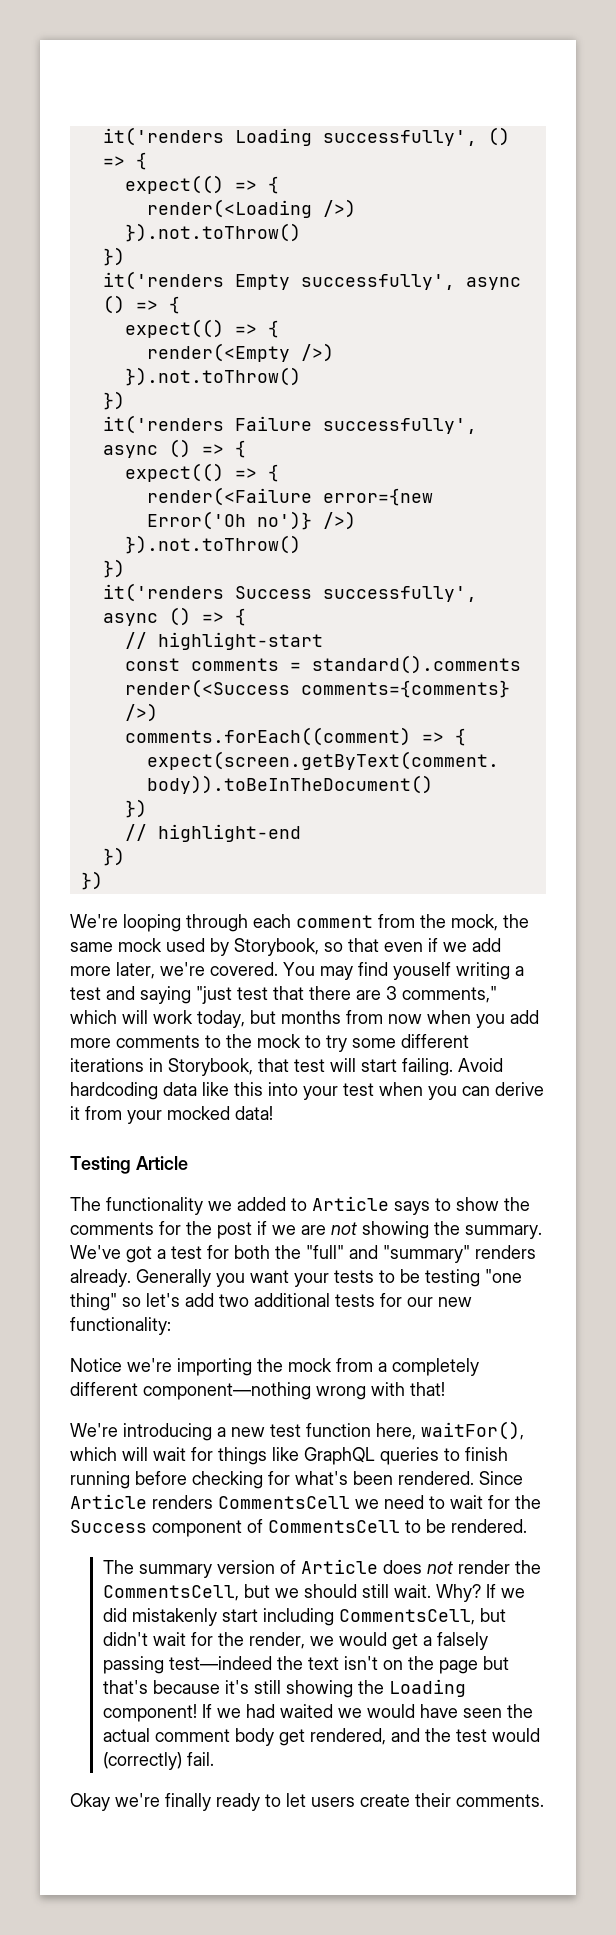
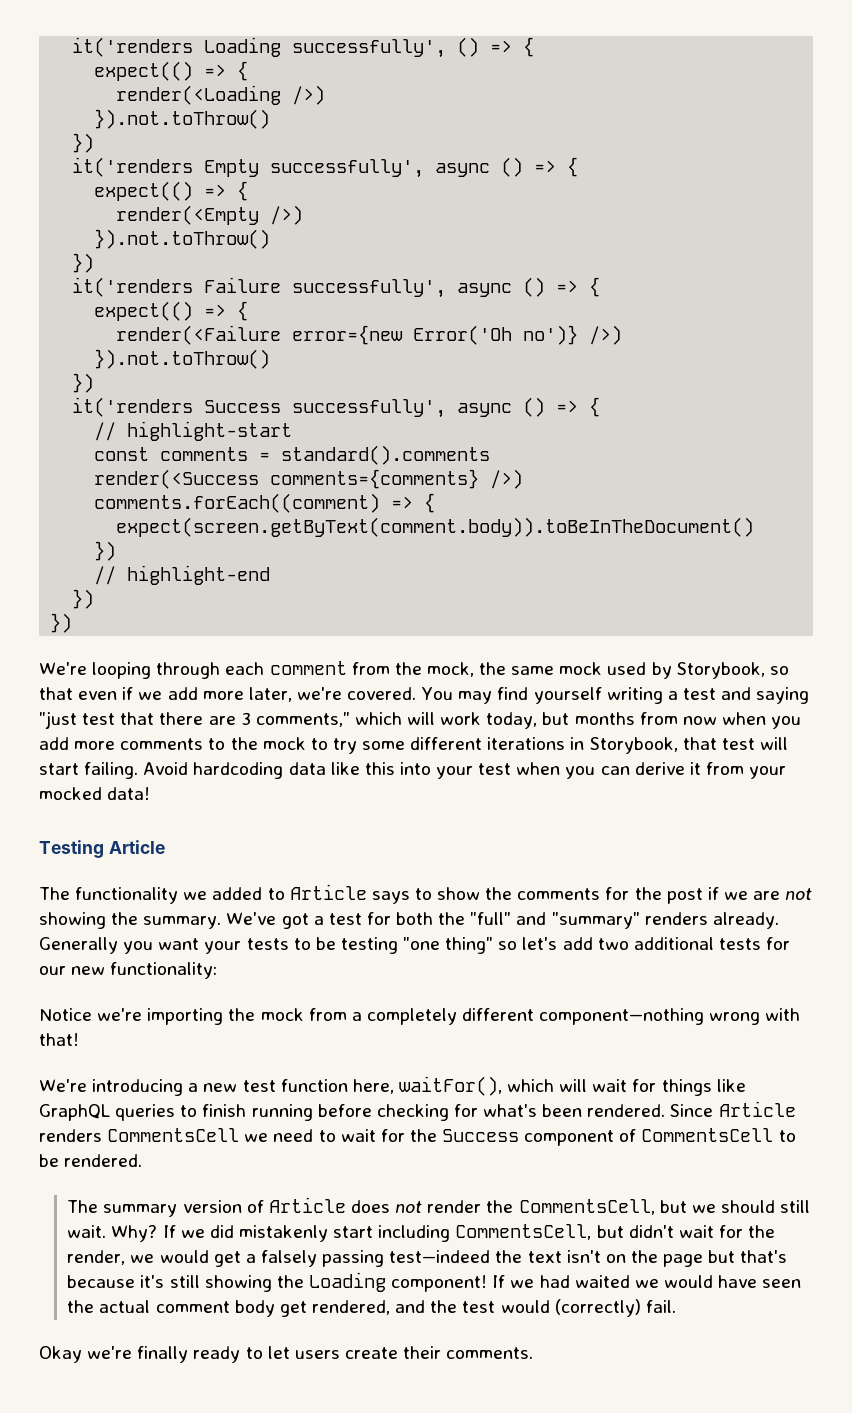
[393,962,451,980] youself -> [533,687,602,704] yourself

